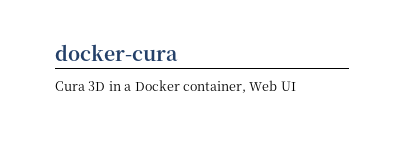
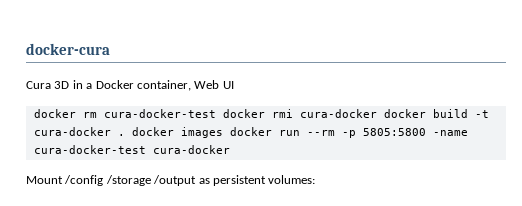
(296, 86) none -> [33,109,489,118] [33,127,468,138] [33,145,230,154] [26,175,316,186] // docker rm cura-docker-test docker rmi cura-docker docker build -t cura-docker . docker images docker run --rm -p 5805:5800 -name cura-docker-test cura-docker // Mount /config /storage /output as persistent volumes:

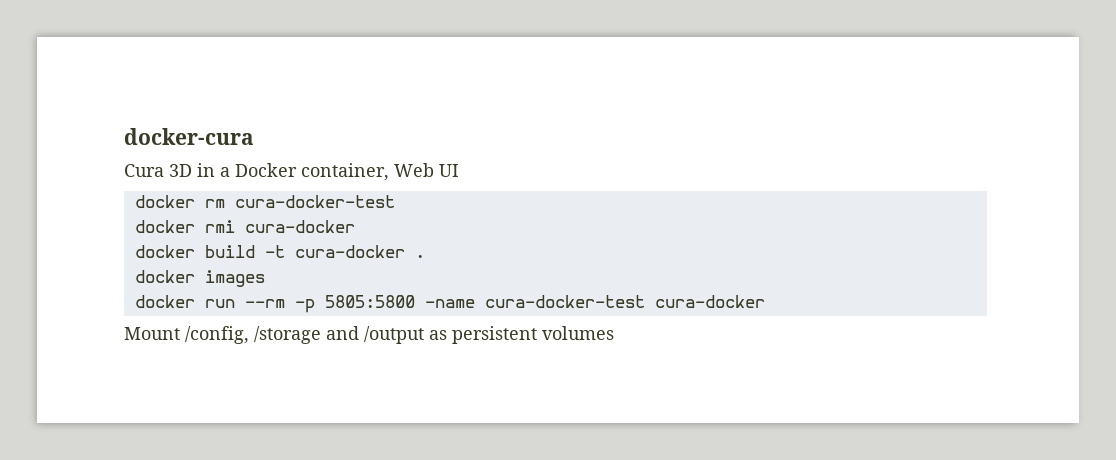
(216, 113) none -> (395, 201) //
(377, 113) none -> (355, 226) //
(125, 135) none -> (425, 256) //
(223, 132) none -> (265, 278) //
[64,175,151,186] /config /storage -> [185,326,359,344] /config, /storage and
[268,175,316,184] volumes: -> [542,326,614,340] volumes

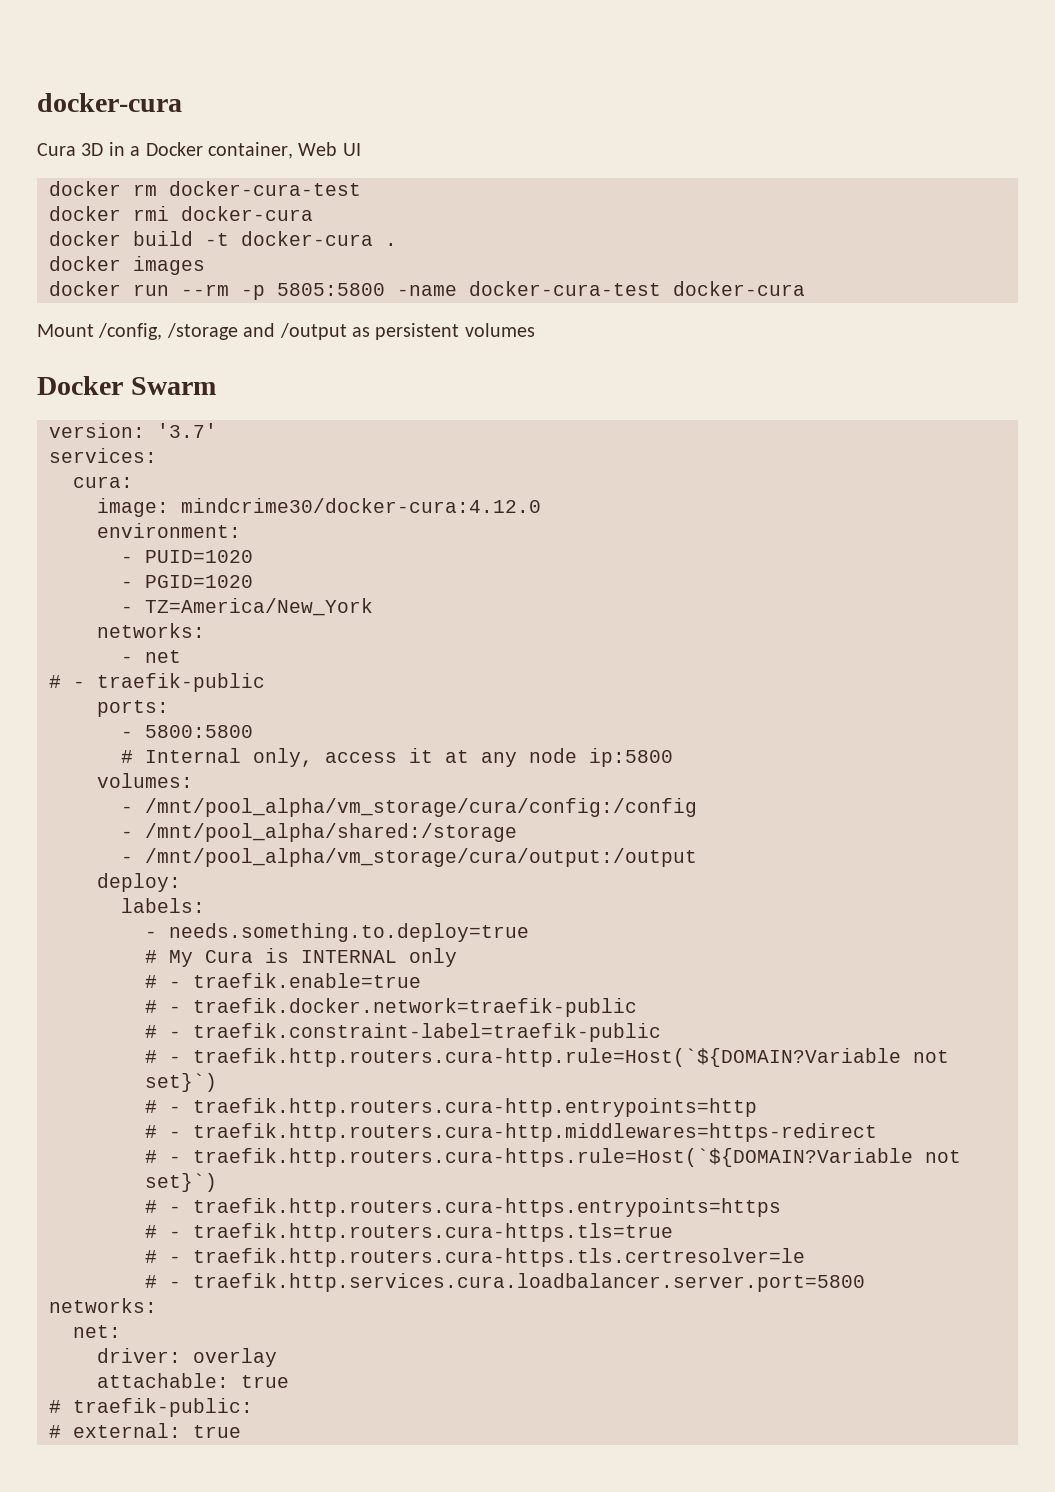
[234,195,395,208] cura-docker-test -> [169,181,361,196] docker-cura-test
[244,220,355,233] cura-docker -> [181,206,313,221] docker-cura
[294,245,405,258] cura-docker -> [241,231,373,246] docker-cura
[484,295,765,308] cura-docker-test cura-docker -> [469,281,805,296] docker-cura-test docker-cura
(614, 333) none -> [37,376,216,395] [49,423,217,438] [49,448,157,463] [73,476,133,488] [97,498,541,517] [97,523,241,538] [121,550,253,563] [121,575,253,588] [121,598,373,616] [97,623,205,638] [121,650,181,663] [49,673,265,692] [97,700,169,717] [121,725,253,738] [121,748,673,767] [97,773,193,788] [121,798,697,817] [121,823,517,842] [121,848,697,867] [97,873,181,892] [121,898,205,913] [145,923,529,942] [145,948,457,967] [145,973,421,988] [145,998,637,1017] [145,1023,661,1042] [145,1048,949,1067] [145,1073,217,1092] [145,1098,757,1117] [145,1123,877,1142] [145,1148,961,1167] [145,1173,217,1192] [145,1198,781,1217] [145,1223,673,1242] [145,1248,805,1267] [145,1273,865,1292] [49,1298,157,1313] [73,1325,121,1338] [97,1348,277,1367] [97,1373,289,1388] [49,1398,253,1417] [49,1423,241,1438] // Docker Swarm // version: '3.7' // services: // cura: // image: mindcrime30/docker-cura:4.12.0 // environment: // - PUID=1020 // - PGID=1020 // - TZ=America/New_York // networks: // - net // # - traefik-public // ports: // - 5800:5800 // # Internal only, access it at any node ip:5800 // volumes: // - /mnt/pool_alpha/vm_storage/cura/config:/config // - /mnt/pool_alpha/shared:/storage // - /mnt/pool_alpha/vm_storage/cura/output:/output // deploy: // labels: // - needs.something.to.deploy=true // # My Cura is INTERNAL only // # - traefik.enable=true // # - traefik.docker.network=traefik-public // # - traefik.constraint-label=traefik-public // # - traefik.http.routers.cura-http.rule=Host(`${DOMAIN?Variable not set}`) // # - traefik.http.routers.cura-http.entrypoints=http // # - traefik.http.routers.cura-http.middlewares=https-redirect // # - traefik.http.routers.cura-https.rule=Host(`${DOMAIN?Variable not set}`) // # - traefik.http.routers.cura-https.entrypoints=https // # - traefik.http.routers.cura-https.tls=true // # - traefik.http.routers.cura-https.tls.certresolver=le // # - traefik.http.services.cura.loadbalancer.server.port=5800 // networks: // net: // driver: overlay // attachable: true // # traefik-public: // # external: true

